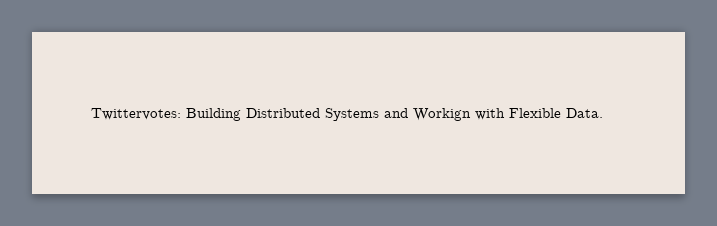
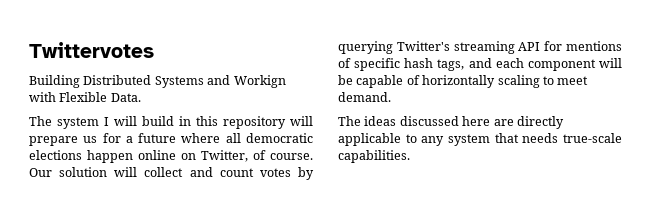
[91,108,181,120] Twittervotes: -> [29,42,154,58] Twittervotes //
(603, 113) none -> [29,116,313,129] [29,133,313,146] [29,150,313,163] [29,167,314,180] [338,41,622,54] [338,58,622,71] [338,75,589,88] [338,92,391,102] [338,116,564,129] [338,133,622,146] [338,150,410,163] // The system I will build in this repository will prepare us for a future where all democratic elections happen online on Twitter, of course. Our solution will collect and count votes by querying Twitter's streaming API for mentions of specific hash tags, and each component will be capable of horizontally scaling to meet demand. // The ideas discussed here are directly applicable to any system that needs true-scale capabilities.

